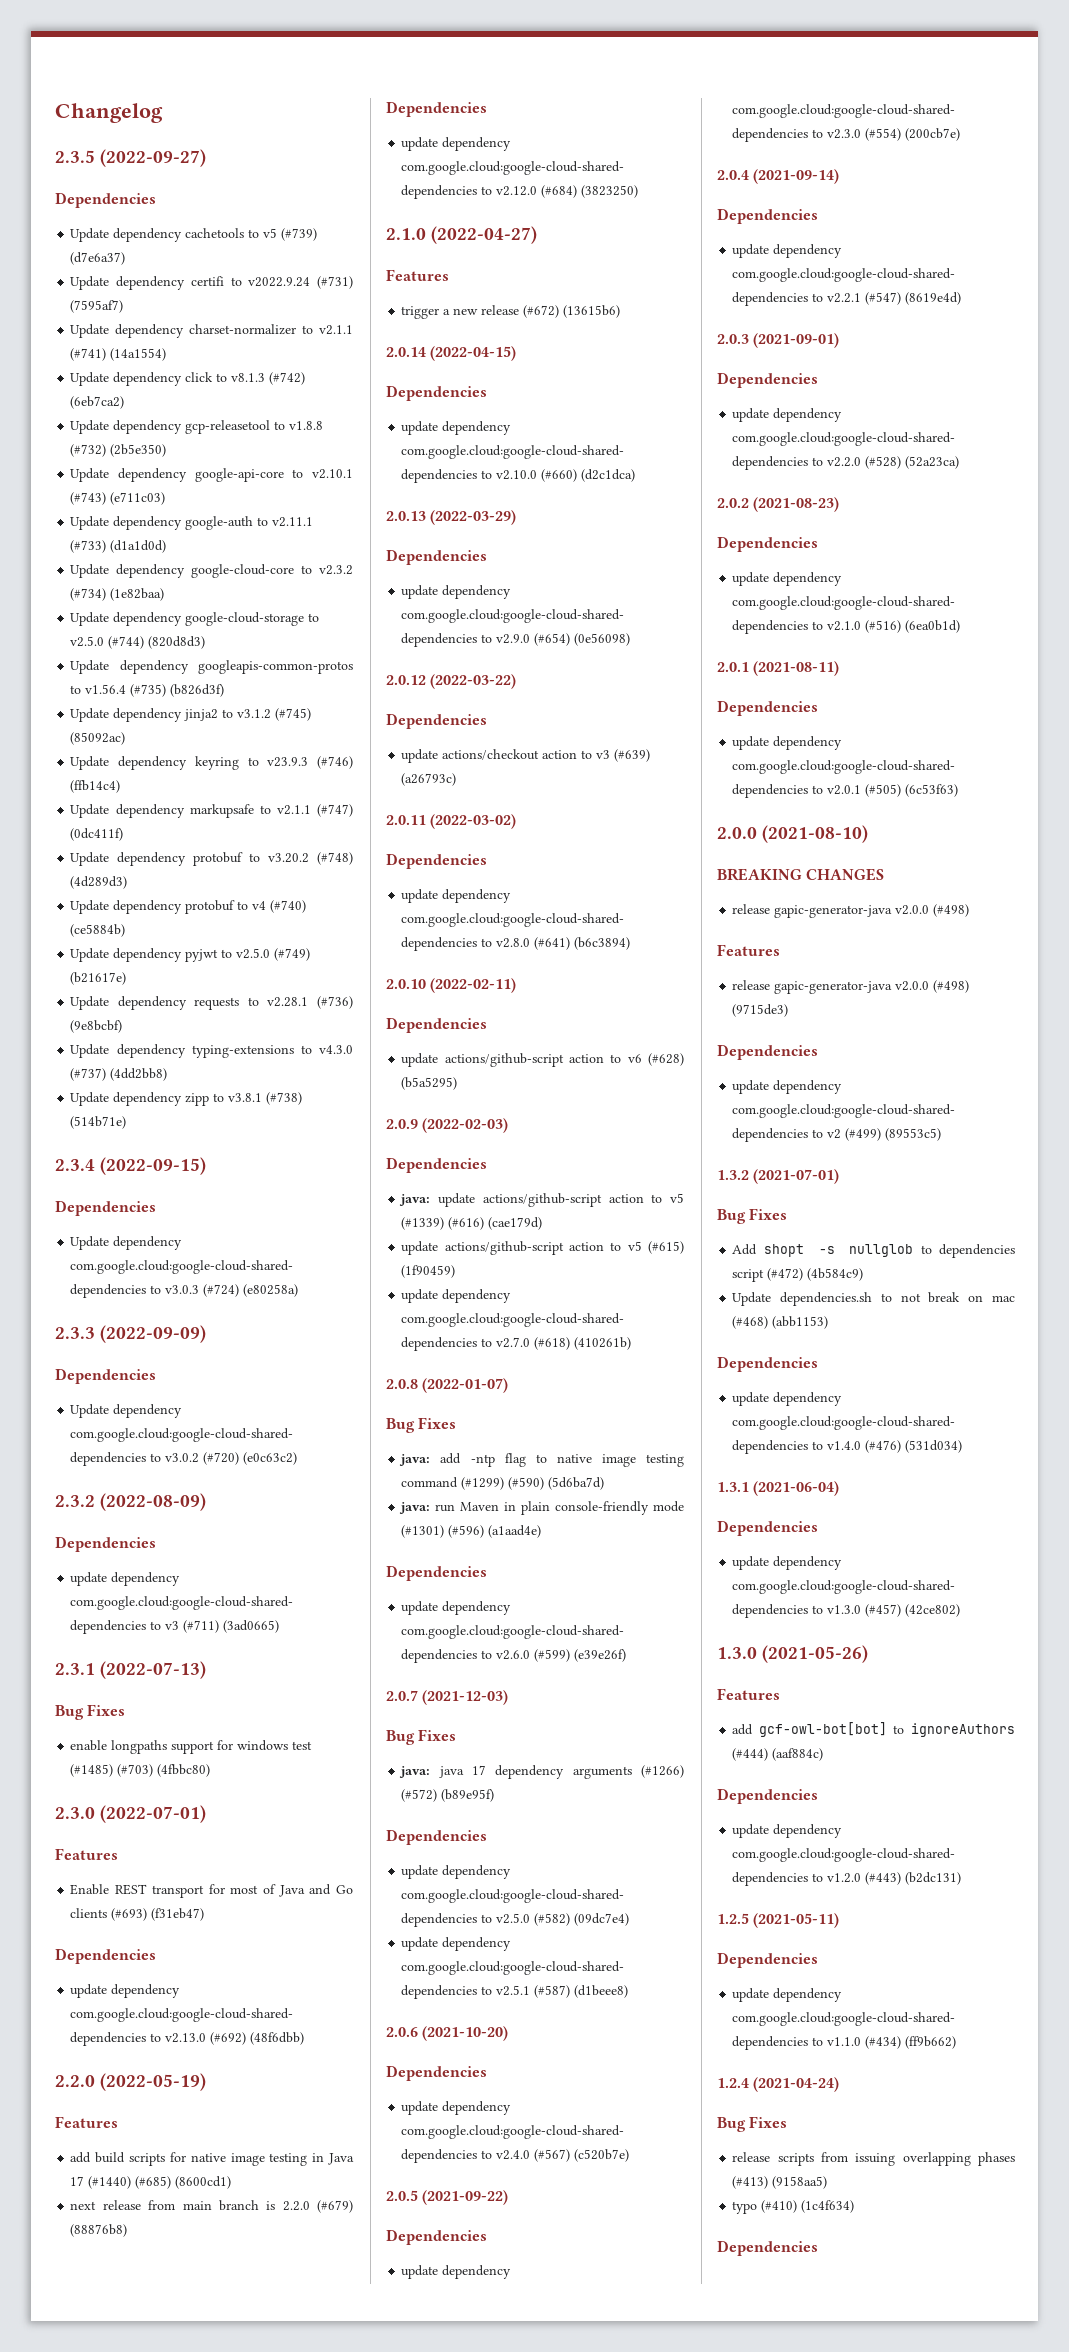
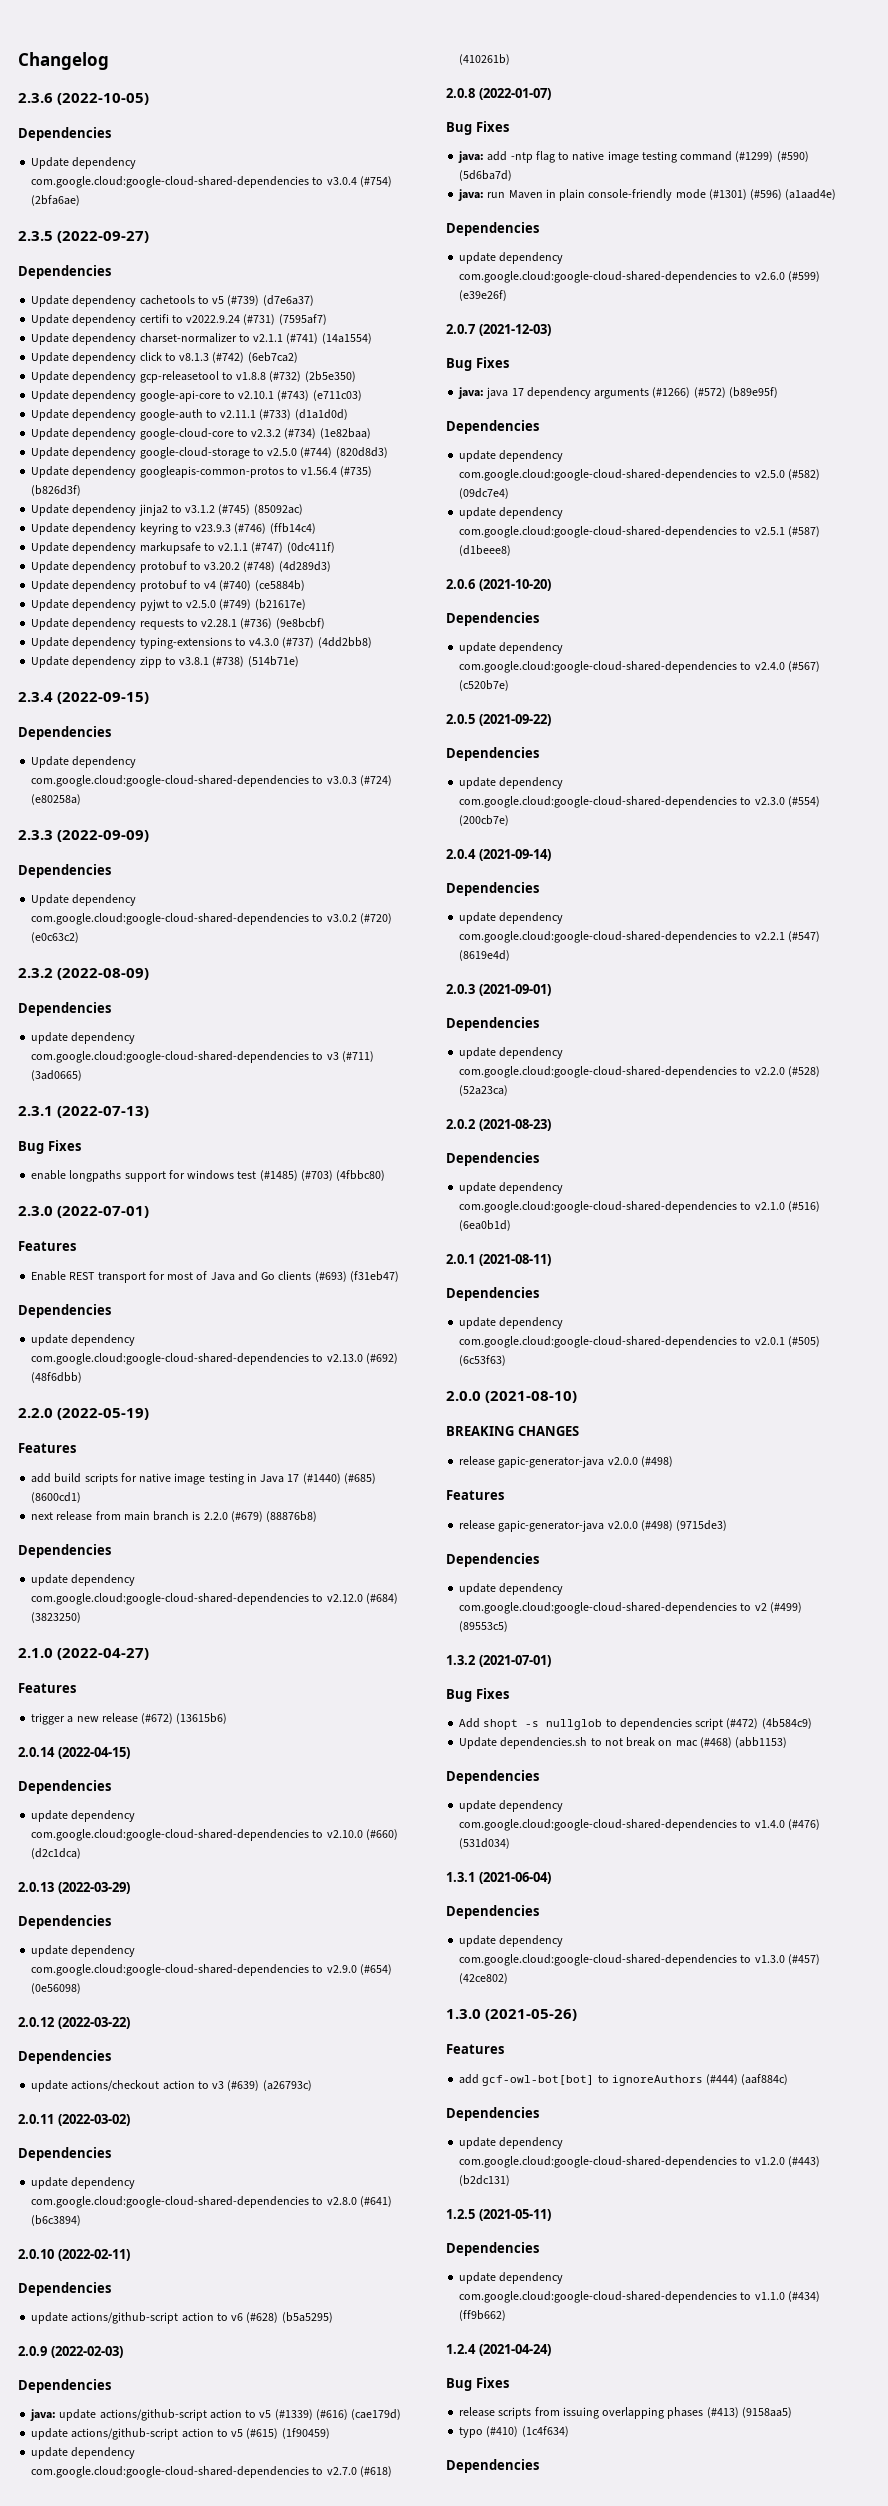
(163, 113) none -> [18,93,150,105] [18,127,111,141] [31,157,137,169] [31,176,392,188] [31,195,81,206] // 2.3.6 (2022-10-05) // Dependencies // Update dependency com.google.cloud:google-cloud-shared-dependencies to v3.0.4 (#754) (2bfa6ae)

